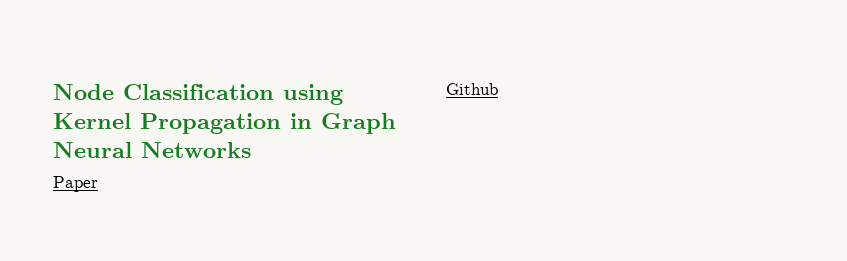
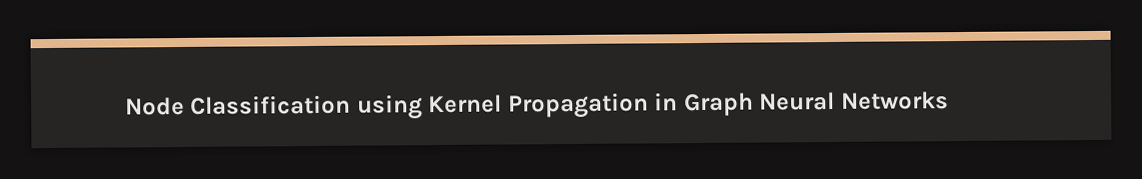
[53,176,98,192] [446,83,498,95] // Paper // Github -> (949, 100) none

